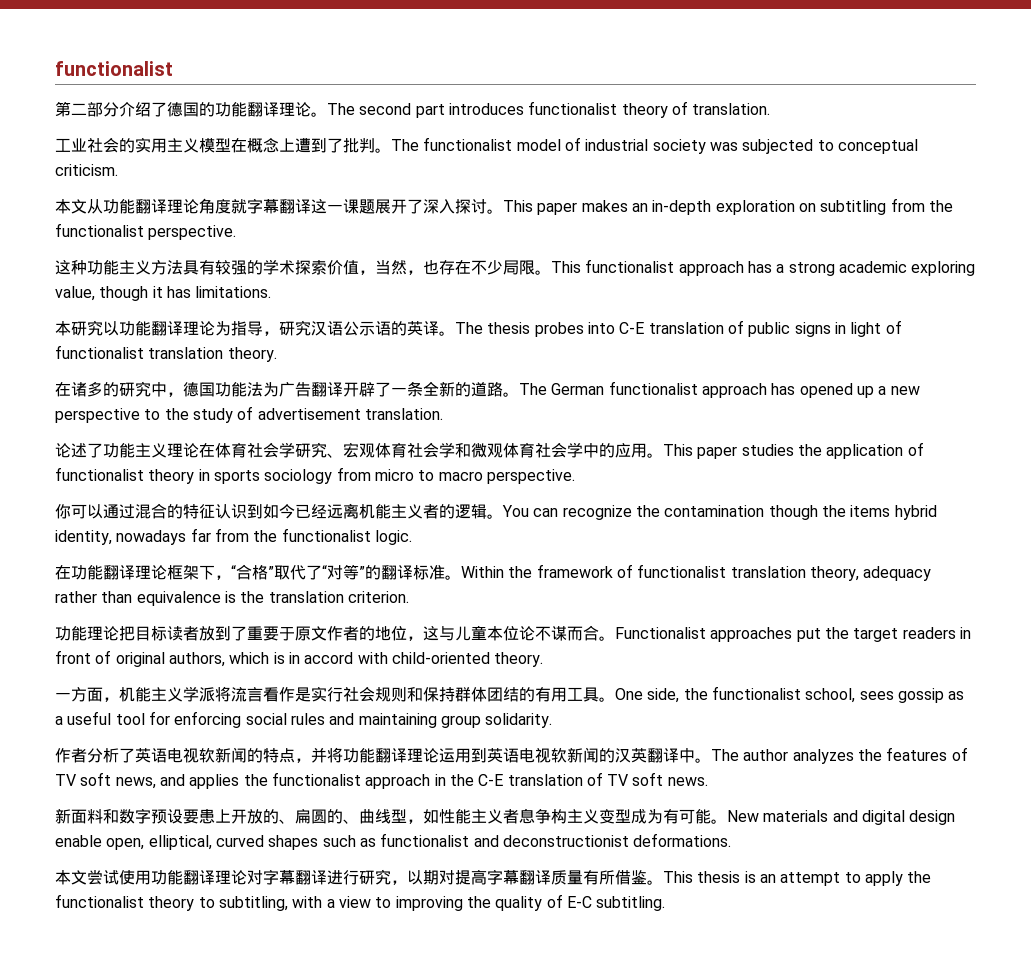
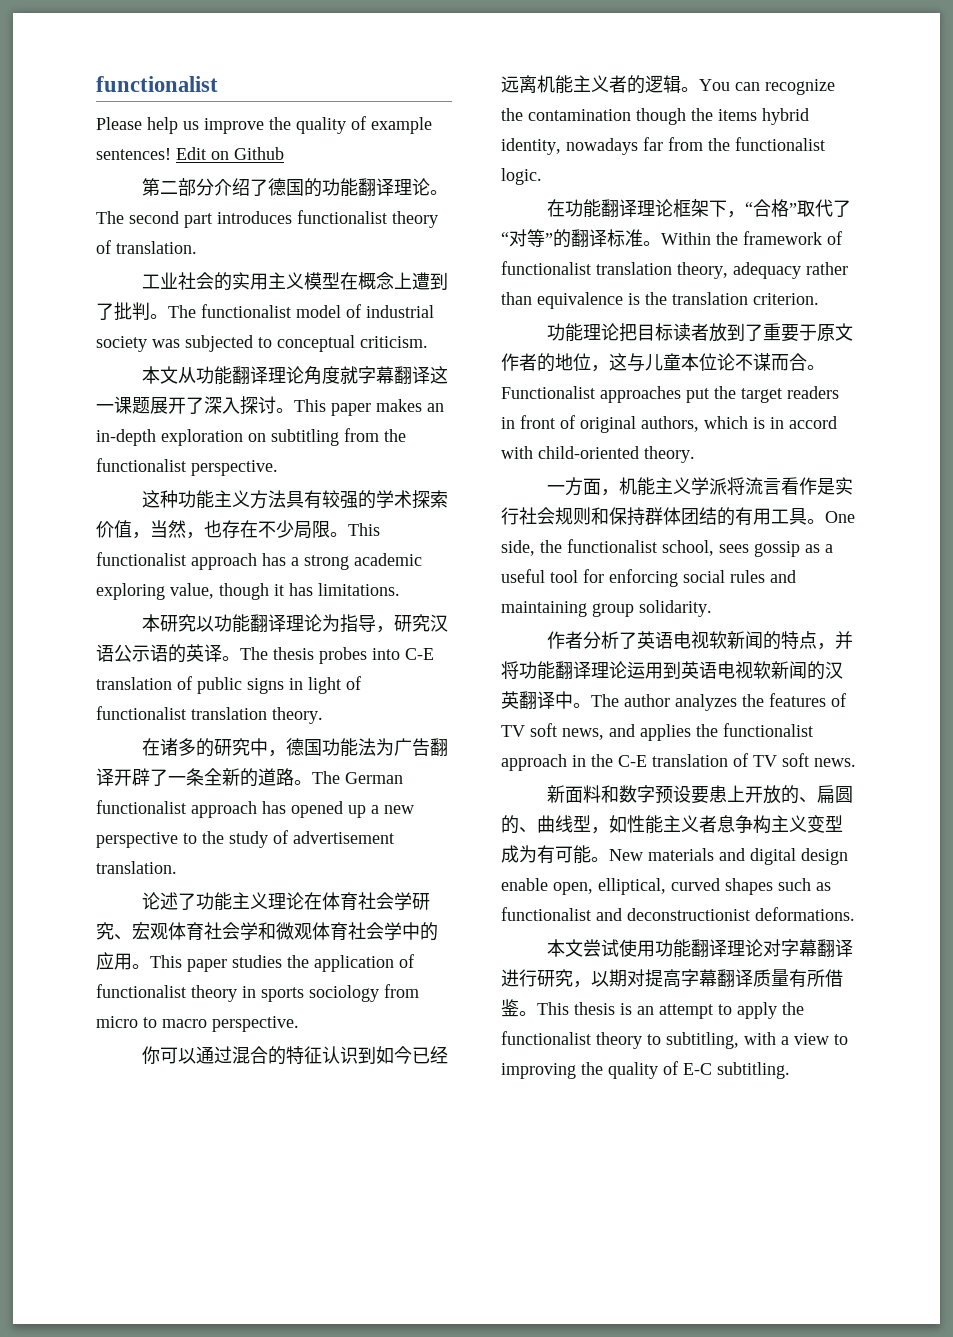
[55,61,173,76] functionalist -> [96,76,218,92] [96,116,432,134] [96,147,284,160] functionalist // Please help us improve the quality of example sentences! Edit on Github

